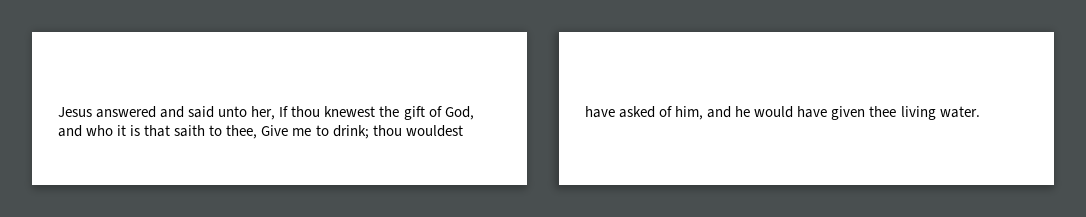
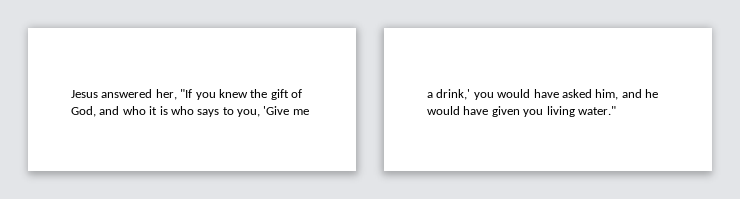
[160,106,376,120] and said unto her, If thou knewest -> [155,89,248,100] her, "If you knew
[144,125,463,139] that saith to thee, Give me to drink; thou wouldest -> [170,106,309,117] [427,89,531,100] who says to you, 'Give me a drink,' you would
[659,106,673,117] of -> (592, 93) none
[869,106,980,120] thee living water. -> [523,106,616,117] you living water."

